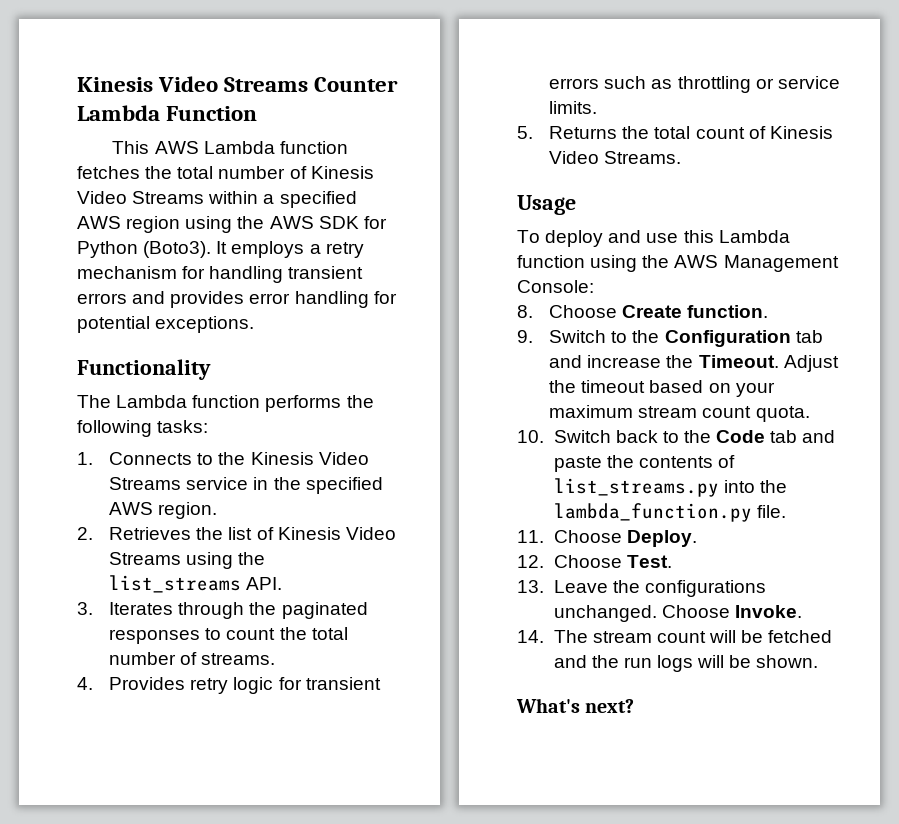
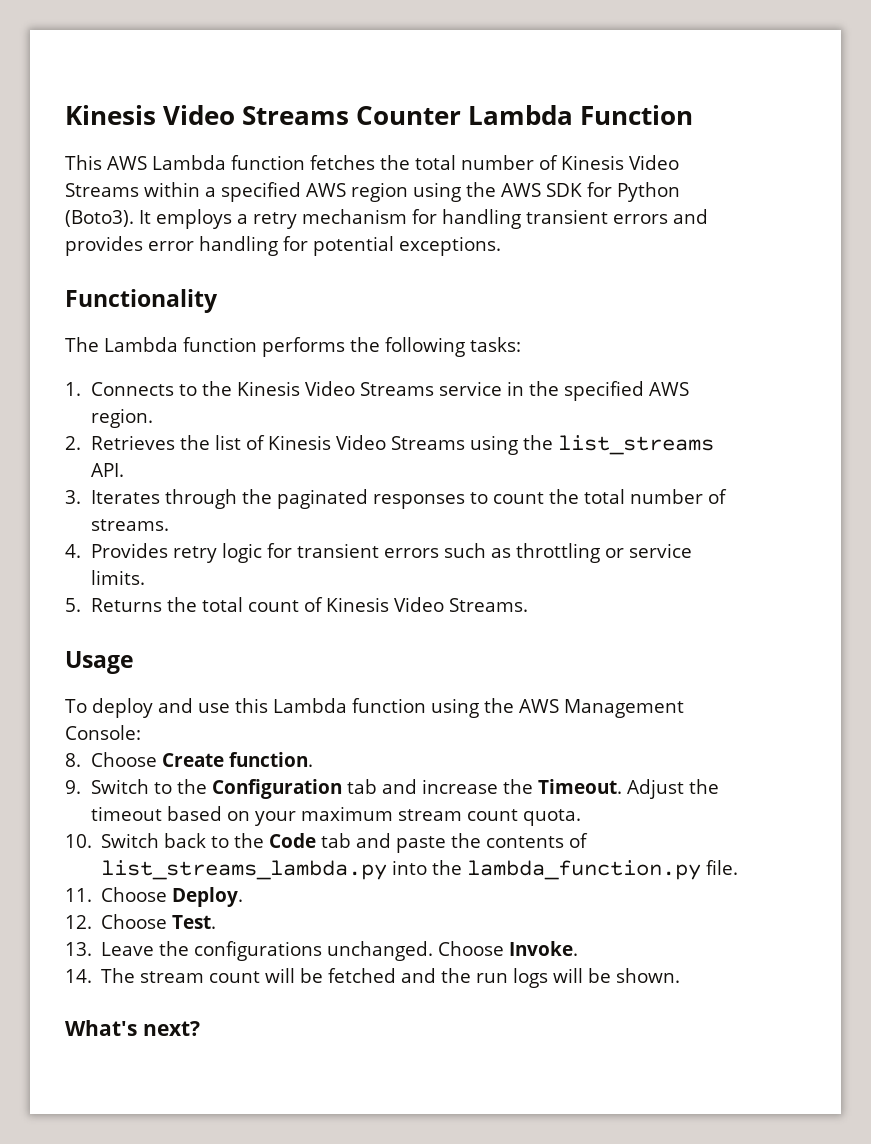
[553,478,719,497] list_streams.py -> [101,860,388,880] list_streams_lambda.py

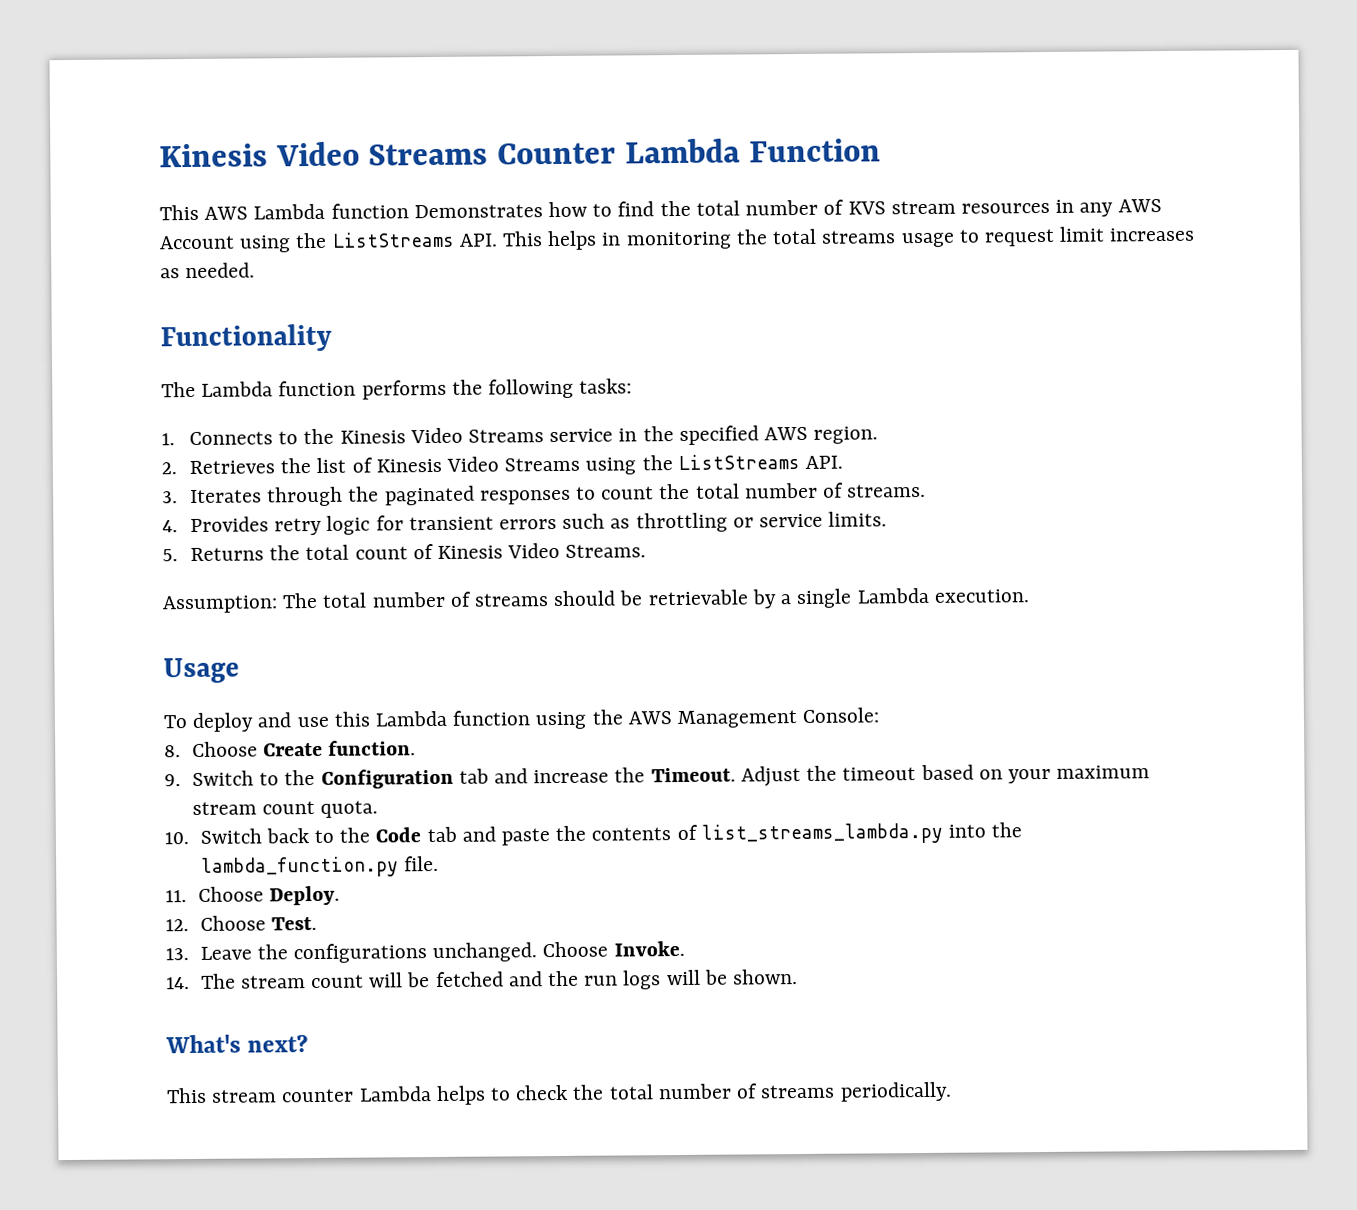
[309,155,679,170] [65,182,680,202] [65,209,708,229] [65,236,501,256] fetches the total number of Kinesis Video Streams within a specified AWS region using the AWS SDK for Python (Boto3). It employs a retry mechanism for handling transient errors and provides error handling for potential exceptions. -> [413,199,1162,219] [159,226,1196,253] [160,262,256,279] Demonstrates how to find the total number of KVS stream resources in any AWS Account using the ListStreams API. This helps in monitoring the total streams usage to request limit increases as needed.
[557,435,714,455] list_streams -> [677,454,800,471] ListStreams
(528, 605) none -> [162,587,1029,614] // Assumption: The total number of streams should be retrievable by a single Lambda execution.
(200, 1028) none -> [166,1081,952,1106] // This stream counter Lambda helps to check the total number of streams periodically.

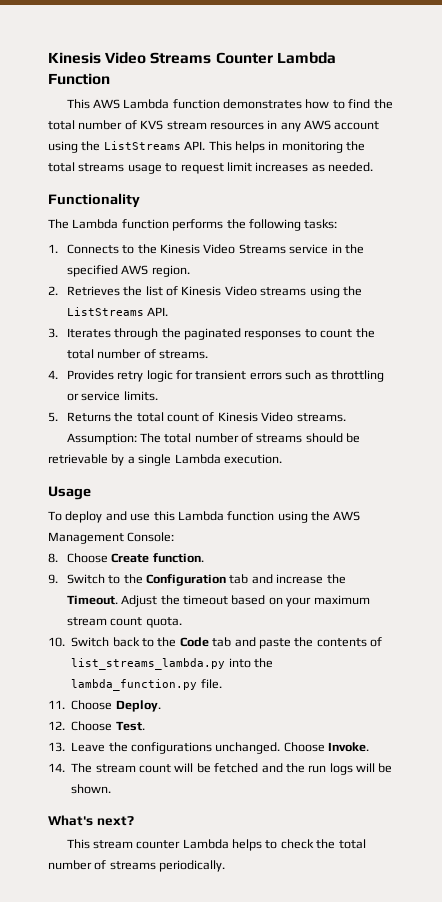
[413,204,543,219] Demonstrates -> [222,99,302,109] demonstrates
[159,235,235,250] Account -> [334,121,380,130] account
[504,457,581,472] Streams -> [260,287,307,296] streams
[565,544,647,558] Streams. -> [296,413,346,422] streams.

